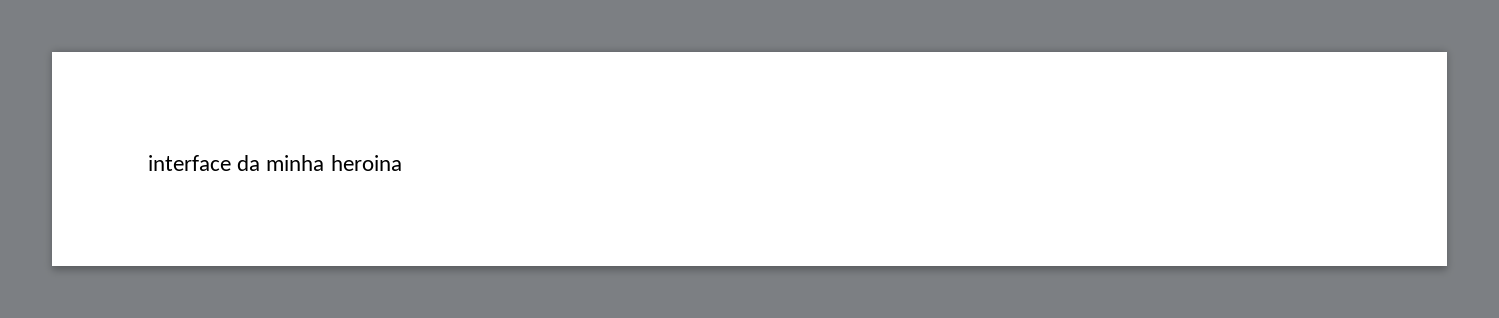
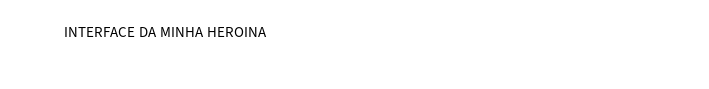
[148,155,402,171] interface da minha heroina -> [64,27,268,37] INTERFACE DA MINHA HEROINA

